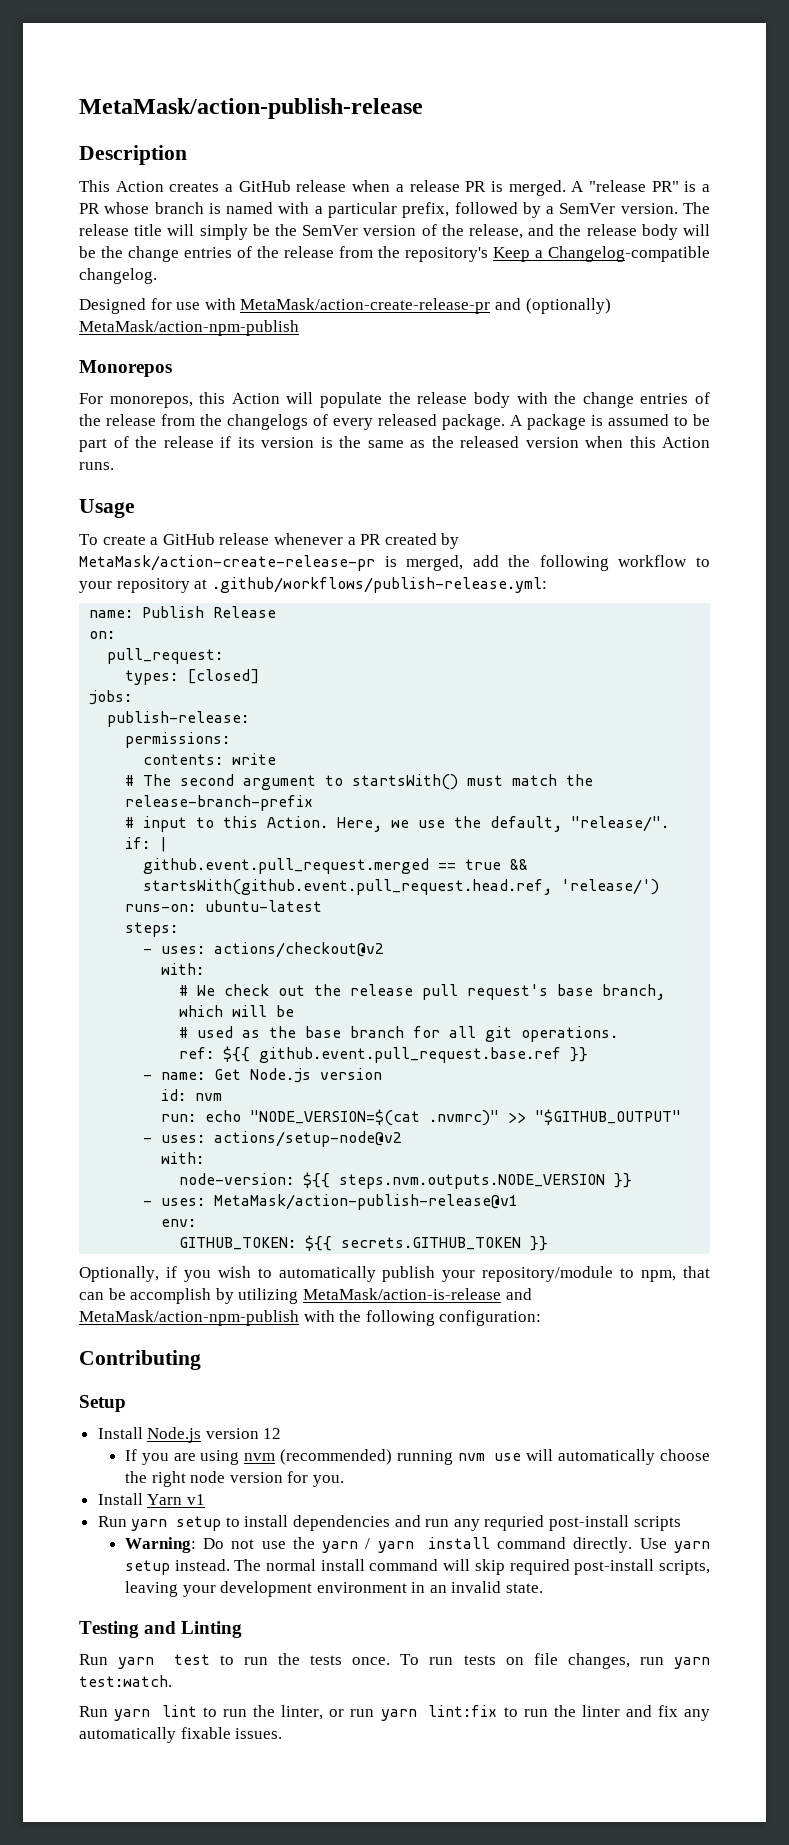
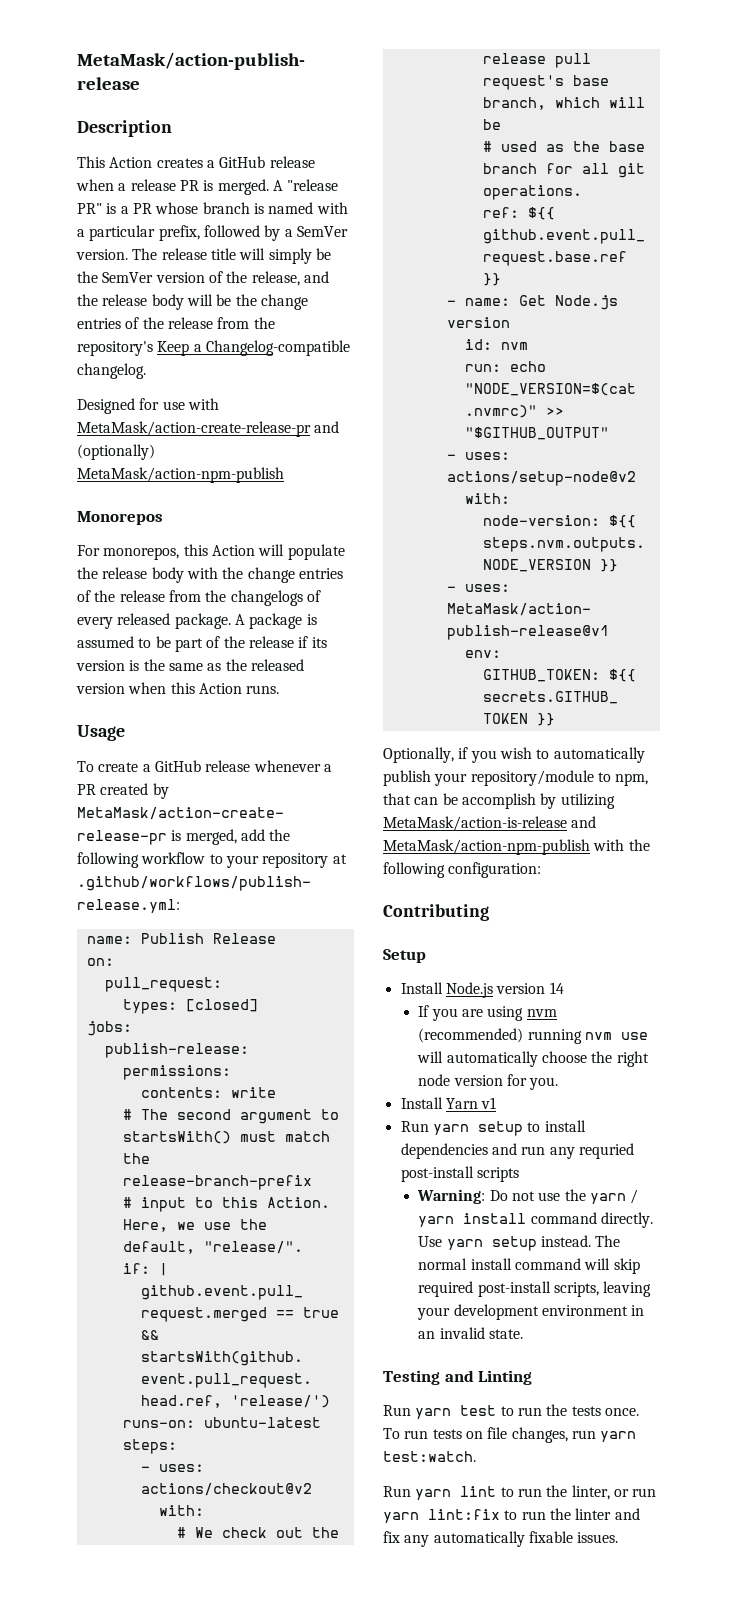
[263,1428,282,1439] 12 -> [549,982,564,994] 14

